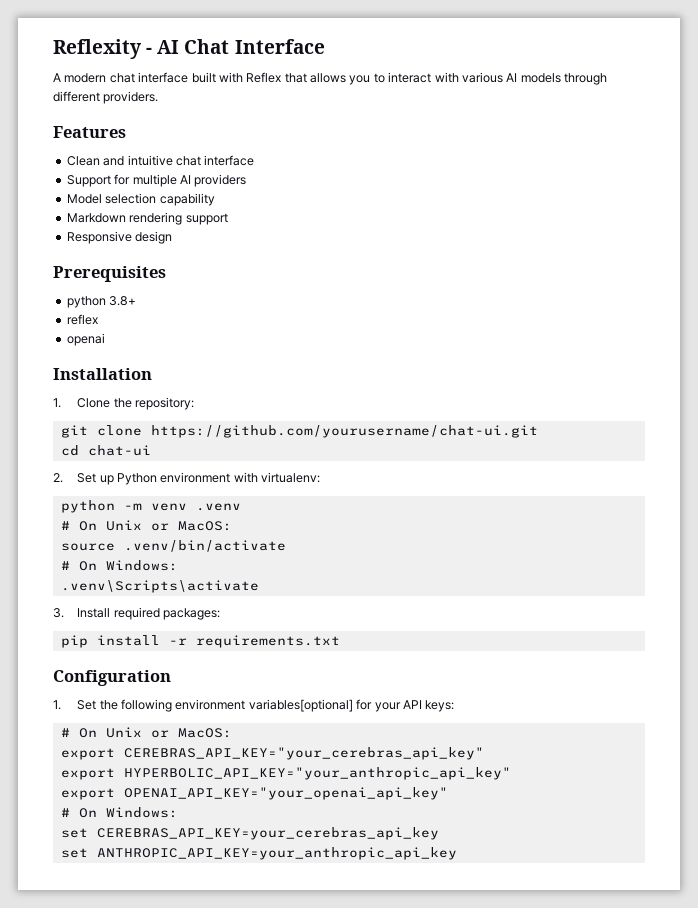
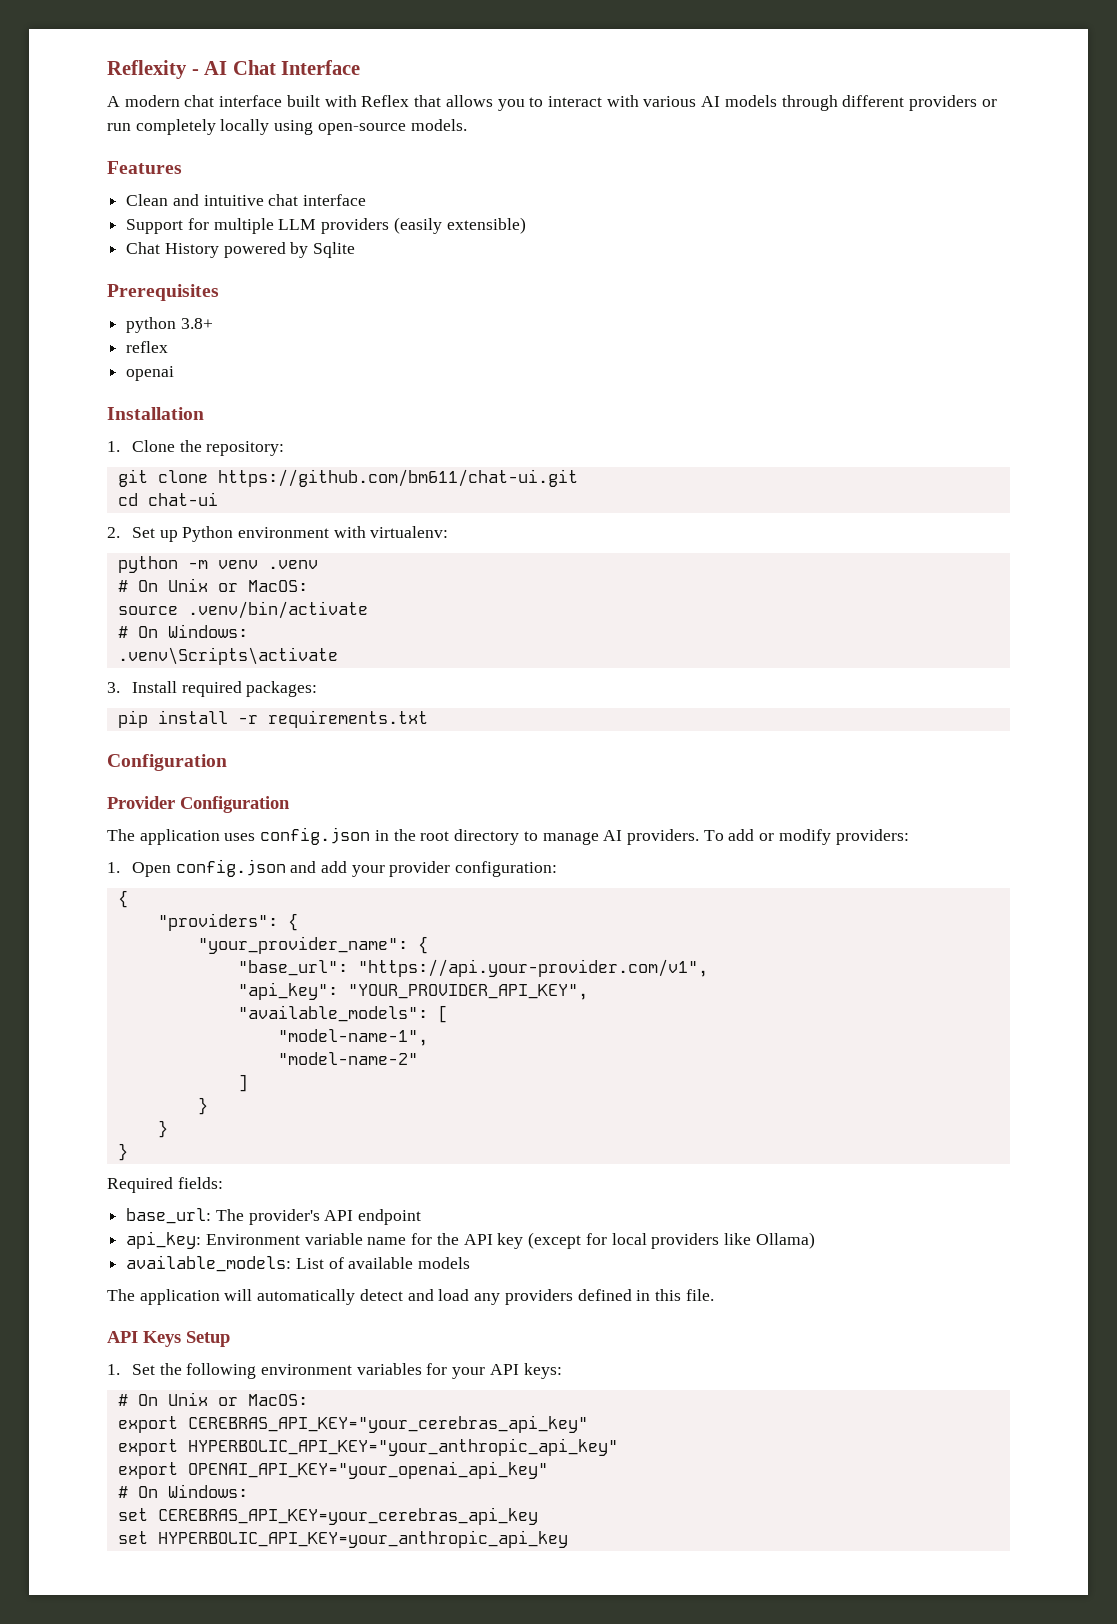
[103,91,159,104] providers. -> [909,95,997,111] [107,119,467,135] providers or run completely locally using open-source models.
[179,174,247,187] [66,193,215,206] [66,212,228,225] [66,231,173,244] AI providers // Model selection capability // Markdown rendering support // Responsive design -> [278,217,526,234] [126,242,356,258] LLM providers (easily extensible) // Chat History powered by Sqlite
[150,425,538,438] https://github.com/yourusername/chat-ui.git -> [217,469,578,487] https://github.com/bm611/chat-ui.git
(171, 678) none -> [107,796,290,813] [107,827,909,845] [107,859,558,877] [117,890,128,908] [157,913,298,931] [197,936,428,954] [237,959,708,977] [237,982,588,1000] [237,1005,448,1023] [277,1029,428,1046] [277,1052,418,1065] [237,1074,248,1092] [197,1097,208,1115] [157,1120,168,1138] [117,1143,128,1161] [107,1177,223,1193] [126,1208,422,1225] [126,1231,815,1249] [126,1255,471,1272] [107,1289,714,1305] [107,1331,230,1347] // Provider Configuration // The application uses config.json in the root directory to manage AI providers. To add or modify providers: // 1. Open config.json and add your provider configuration: // { // "providers": { // "your_provider_name": { // "base_url": "https://api.your-provider.com/v1", // "api_key": "YOUR_PROVIDER_API_KEY", // "available_models": [ // "model-name-1", // "model-name-2" // ] // } // } // } // Required fields: // base_url: The provider's API endpoint // api_key: Environment variable name for the API key (except for local providers like Ollama) // available_models: List of available models // The application will automatically detect and load any providers defined in this file. // API Keys Setup
[248,699,353,712] variables[optional] -> [356,1363,422,1375] variables
[96,847,457,860] ANTHROPIC_API_KEY=your_anthropic_api_key -> [157,1530,568,1548] HYPERBOLIC_API_KEY=your_anthropic_api_key

